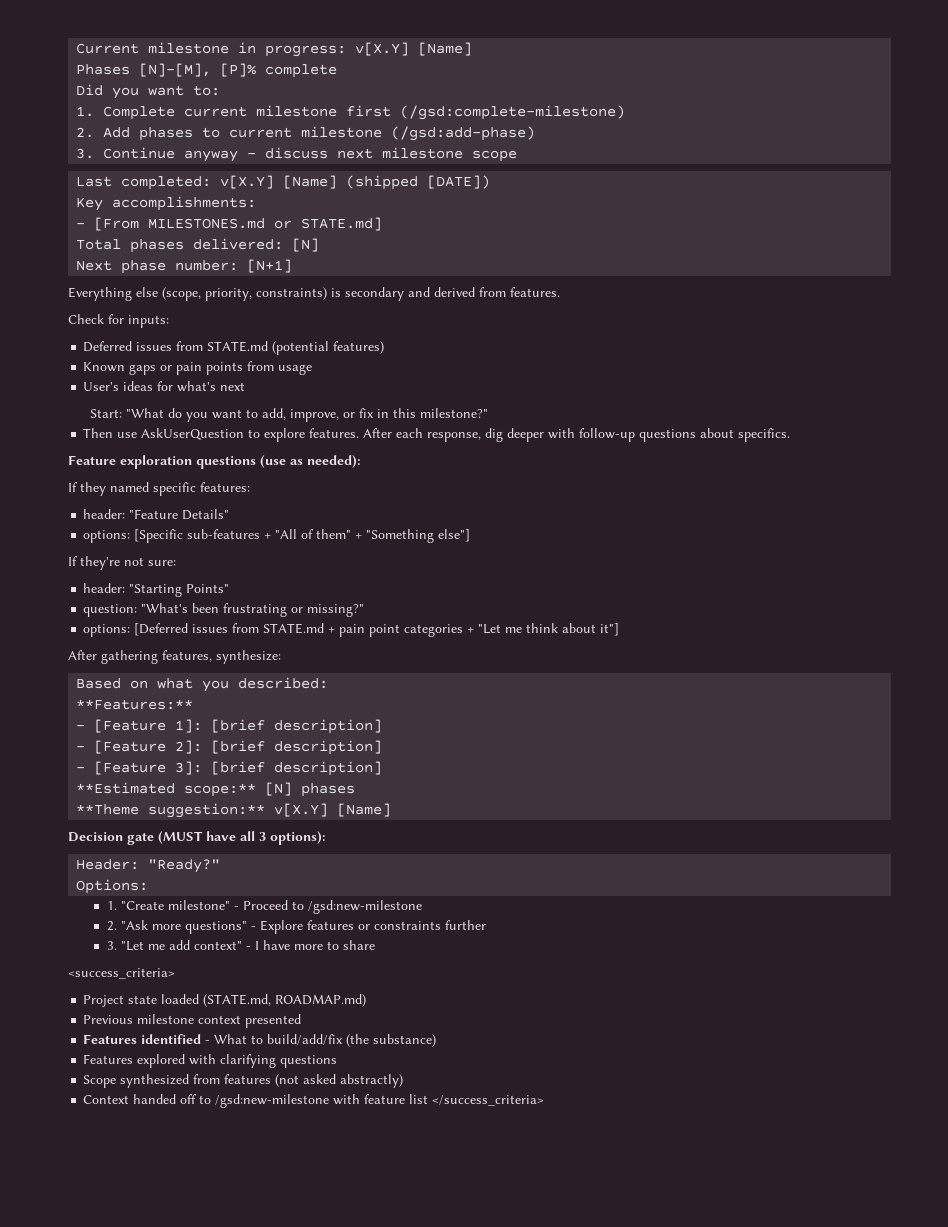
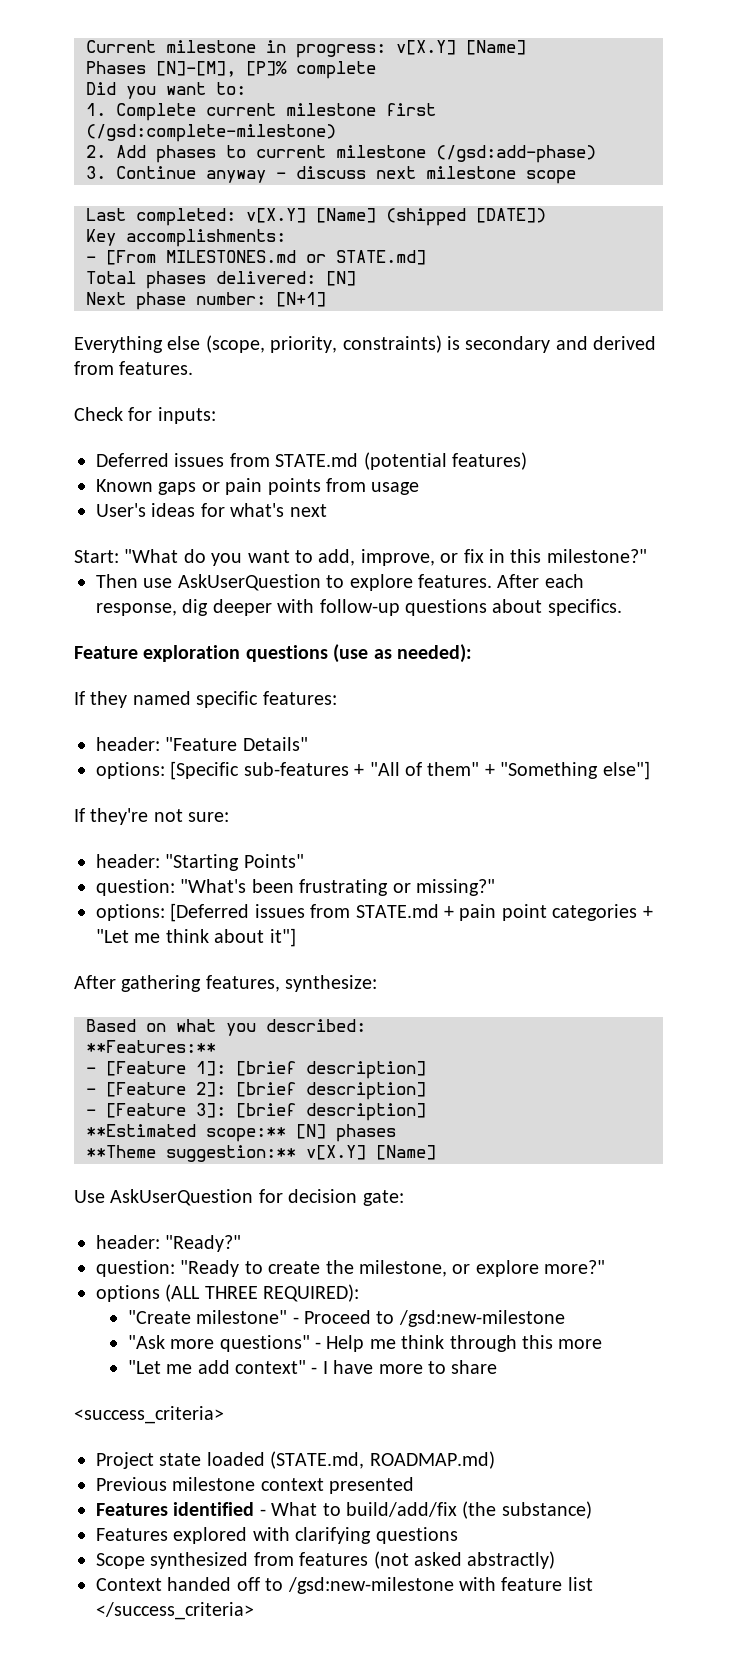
[68,831,326,845] [76,859,221,873] [76,879,149,894] [106,901,117,910] Decision gate (MUST have all 3 options): // Header: "Ready?" // Options: // 1. -> [74,1189,404,1206] [96,1235,242,1252] [96,1260,606,1277] [96,1284,360,1302] Use AskUserQuestion for decision gate: // header: "Ready?" // question: "Ready to create the milestone, or explore more?" // options (ALL THREE REQUIRED): //
[106,921,117,931] 2. -> (565, 1318) none
[259,920,486,934] [106,941,117,950] Explore features or constraints further // 3. -> [326,1335,603,1352] Help me think through this more //

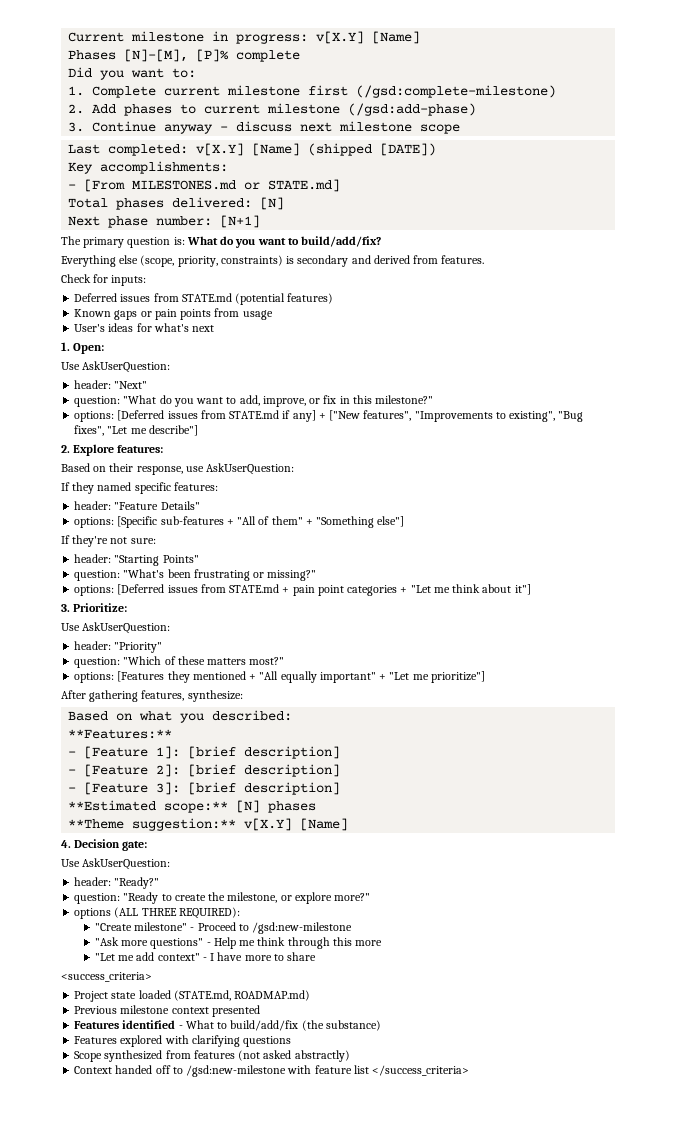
(326, 299) none -> [61,236,382,248] // The primary question is: What do you want to build/add/fix?
[74,550,119,563] Start: -> [61,342,105,354] [61,361,171,373] [74,380,148,389] [74,396,121,407] 1. Open: // Use AskUserQuestion: // header: "Next" // question:
[96,574,584,591] [96,599,622,616] [74,644,472,663] Then use AskUserQuestion to explore features. After each response, dig deeper with follow-up questions about specifics. // Feature exploration questions (use as needed): -> [74,410,584,422] [74,425,198,436] [61,444,164,456] [61,463,295,475] options: [Deferred issues from STATE.md if any] + ["New features", "Improvements to existing", "Bug fixes", "Let me describe"] // 2. Explore features: // Based on their response, use AskUserQuestion:
(296, 937) none -> [61,603,128,612] [61,622,171,634] [74,641,163,653] [74,656,285,668] [74,671,485,683] // 3. Prioritize: // Use AskUserQuestion: // header: "Priority" // question: "Which of these matters most?" // options: [Features they mentioned + "All equally important" + "Let me prioritize"]
[74,1189,404,1206] Use AskUserQuestion for decision gate: -> [61,839,148,851] [61,858,171,870] 4. Decision gate: // Use AskUserQuestion:

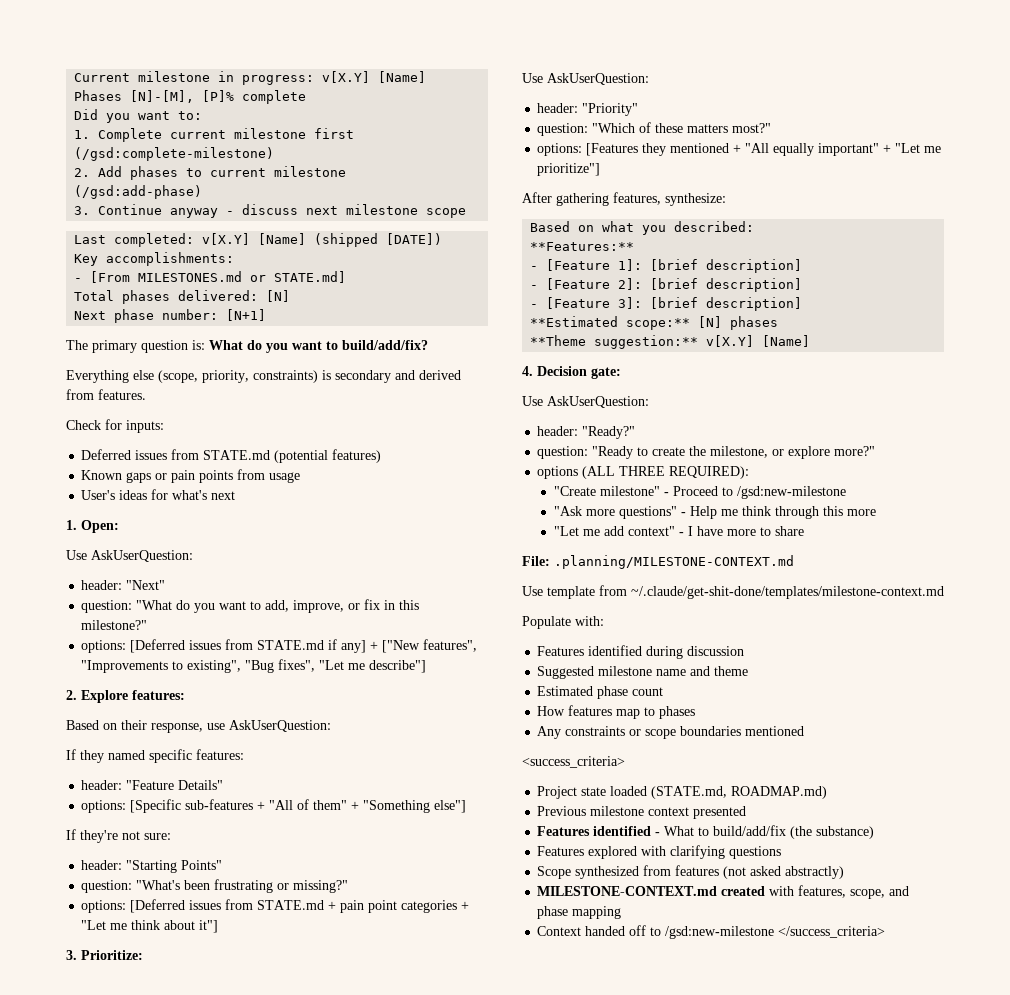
(317, 956) none -> [522,555,794,569] [522,585,944,599] [522,616,604,629] [537,645,745,659] [537,666,749,679] [537,686,664,699] [537,705,696,719] [537,726,805,739] // File: .planning/MILESTONE-CONTEXT.md // Use template from ~/.claude/get-shit-done/templates/milestone-context.md // Populate with: // Features identified during discussion // Suggested milestone name and theme // Estimated phase count // How features map to phases // Any constraints or scope boundaries mentioned
(350, 1056) none -> [537,885,910,899] [537,906,622,919] // MILESTONE-CONTEXT.md created with features, scope, and phase mapping
[287,1065,369,1074] with feature list -> (775, 932) none

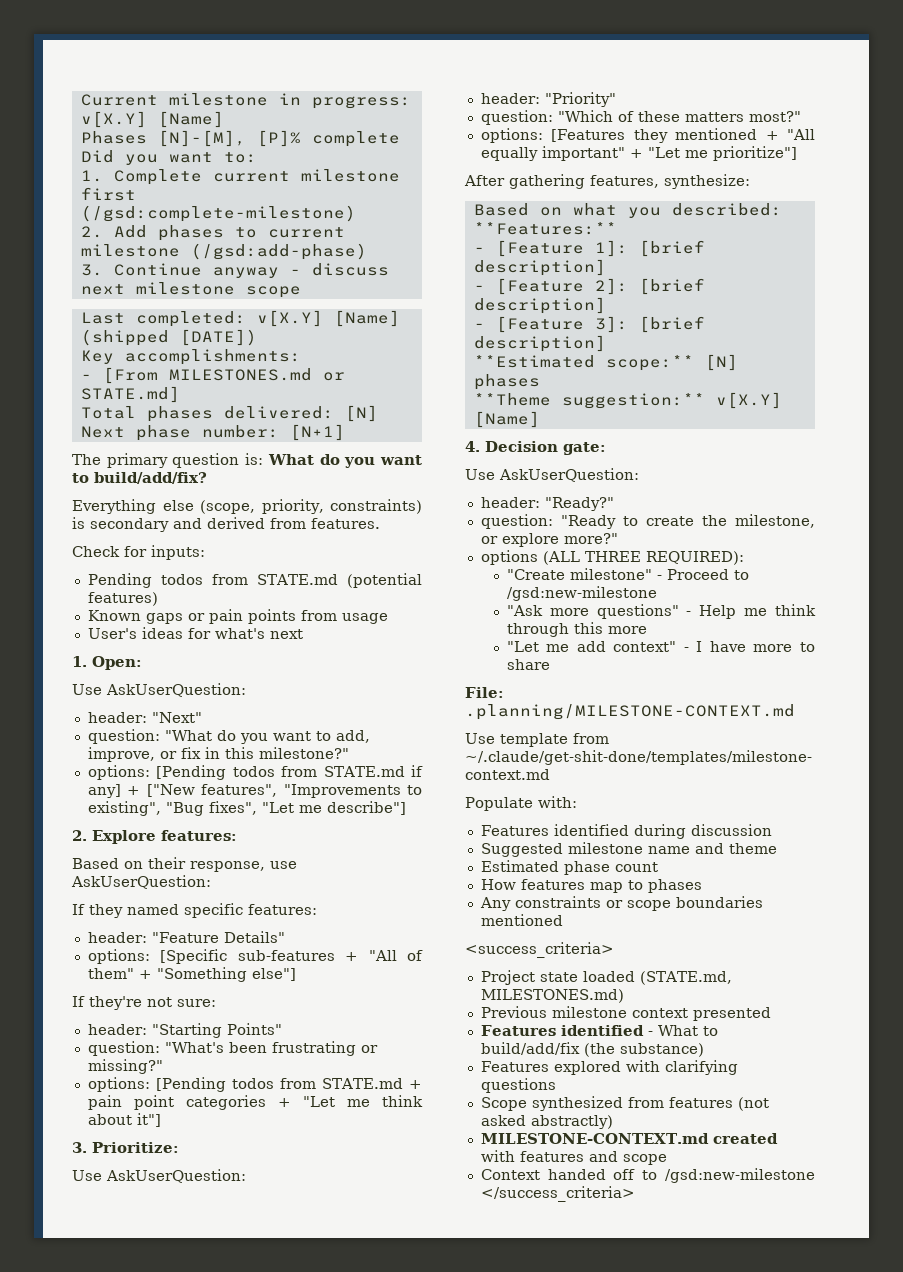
[81,449,168,460] Deferred issues -> [87,573,203,588] Pending todos
[130,639,222,653] [Deferred issues -> [156,765,275,780] [Pending todos
[130,899,222,913] [Deferred issues -> [155,1077,274,1092] [Pending todos
[731,786,828,799] ROADMAP.md) -> [480,989,624,1003] MILESTONES.md)
[798,885,910,899] [537,906,622,919] features, scope, and phase mapping -> [519,1151,667,1165] features and scope

